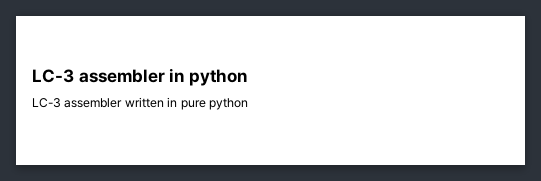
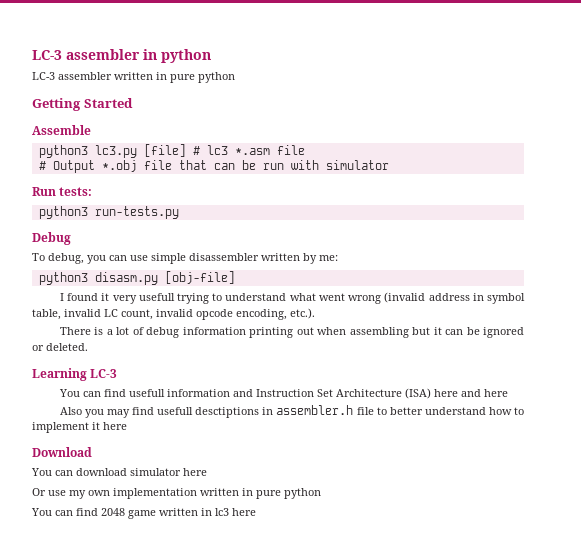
(248, 104) none -> [32,98,133,111] [32,125,91,135] [38,144,305,158] [38,160,389,173] [32,187,93,196] [38,206,179,219] [32,232,71,245] [32,253,338,264] [38,271,235,285] [59,292,525,304] [32,308,315,320] [59,327,524,338] [32,343,88,351] [32,368,118,381] [58,388,508,399] [59,405,524,418] [32,422,127,433] [32,447,92,457] [31,468,207,476] [32,488,321,499] [31,508,256,519] // Getting Started // Assemble // python3 lc3.py [file] # lc3 *.asm file // # Output *.obj file that can be run with simulator // Run tests: // python3 run-tests.py // Debug // To debug, you can use simple disassembler written by me: // python3 disasm.py [obj-file] // I found it very usefull trying to understand what went wrong (invalid address in symbol table, invalid LC count, invalid opcode encoding, etc.). // There is a lot of debug information printing out when assembling but it can be ignored or deleted. // Learning LC-3 // You can find usefull information and Instruction Set Architecture (ISA) here and here // Also you may find usefull desctiptions in assembler.h file to better understand how to implement it here // Download // You can download simulator here // Or use my own implementation written in pure python // You can find 2048 game written in lc3 here

